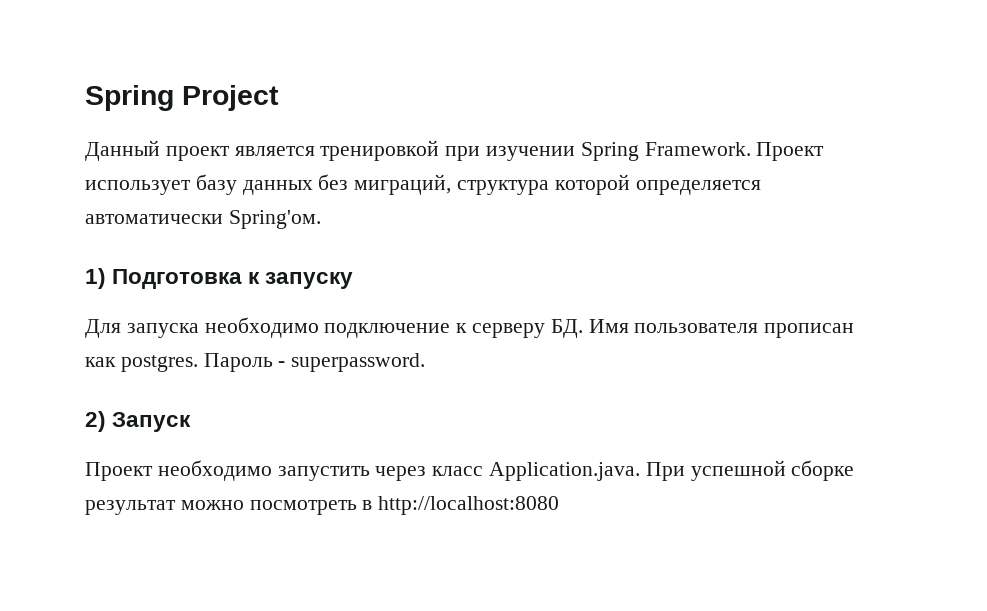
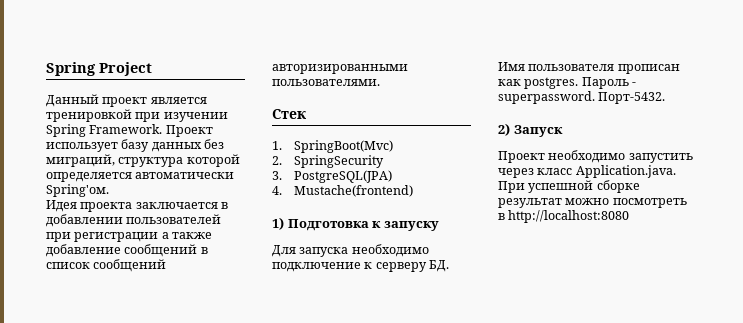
(321, 219) none -> [46,200,229,212] [46,214,222,227] [46,232,213,242] [46,244,208,257] [46,259,167,272] [272,64,408,74] [272,79,380,86] [272,109,306,119] [272,140,393,153] [272,155,384,168] [272,170,392,183] [272,185,413,197] // Идея проекта заключается в добавлении пользователей при регистрации а также добавление сообщений в список сообщений авторизированными пользователями. // Стек // 1. SpringBoot(Mvc) // 2. SpringSecurity // 3. PostgreSQL(JPA) // 4. Mustache(frontend)
(426, 362) none -> [598,92,666,104] Порт-5432.

